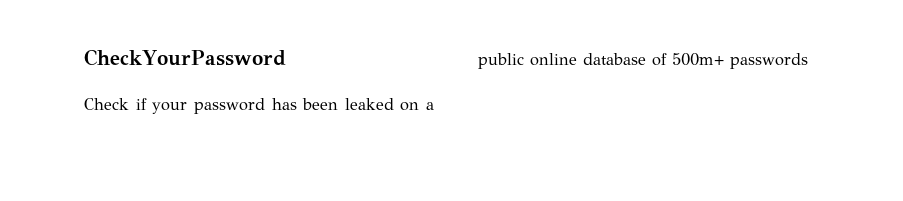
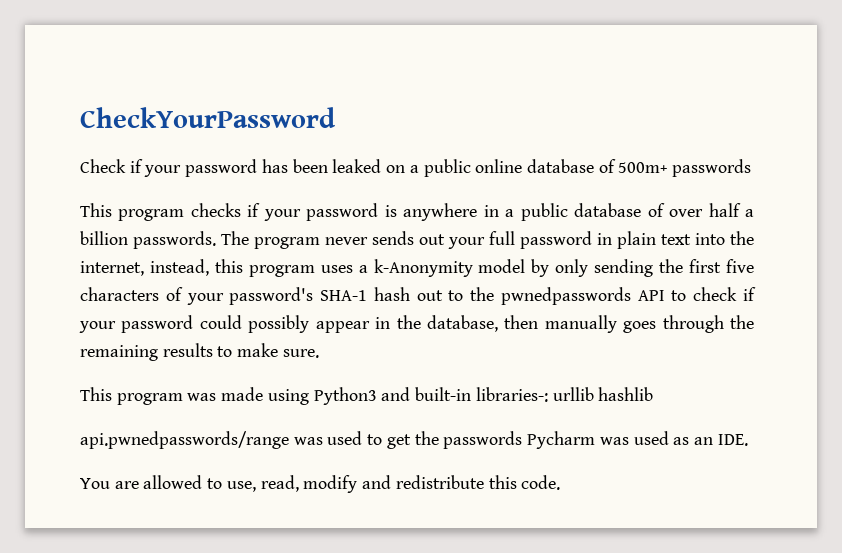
(808, 61) none -> [80,203,754,221] [80,231,754,249] [80,259,754,277] [80,287,756,305] [79,315,755,333] [80,343,319,361] [80,387,654,405] [80,431,748,449] [80,475,561,493] // This program checks if your password is anywhere in a public database of over half a billion passwords. The program never sends out your full password in plain text into the internet, instead, this program uses a k-Anonymity model by only sending the first five characters of your password's SHA-1 hash out to the pwnedpasswords API to check if your password could possibly appear in the database, then manually goes through the remaining results to make sure. // This program was made using Python3 and built-in libraries-: urllib hashlib // api.pwnedpasswords/range was used to get the passwords Pycharm was used as an IDE. // You are allowed to use, read, modify and redistribute this code.

